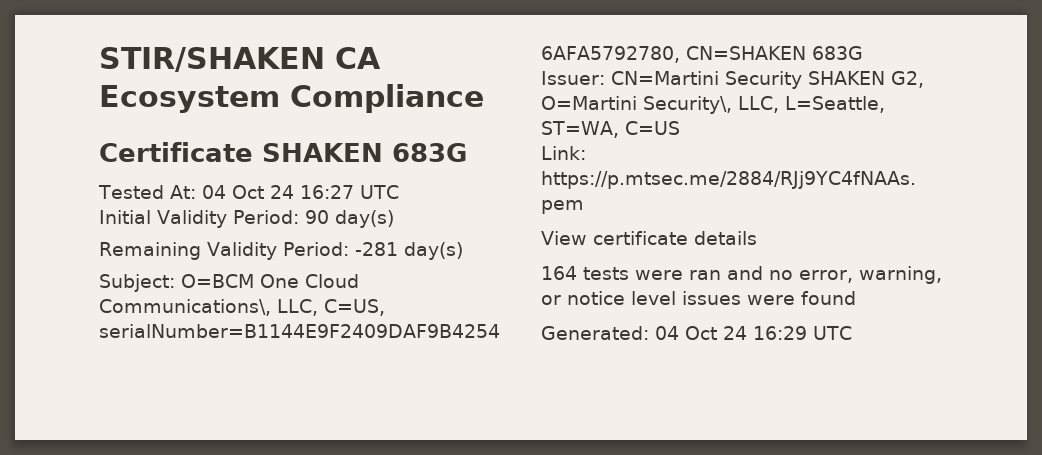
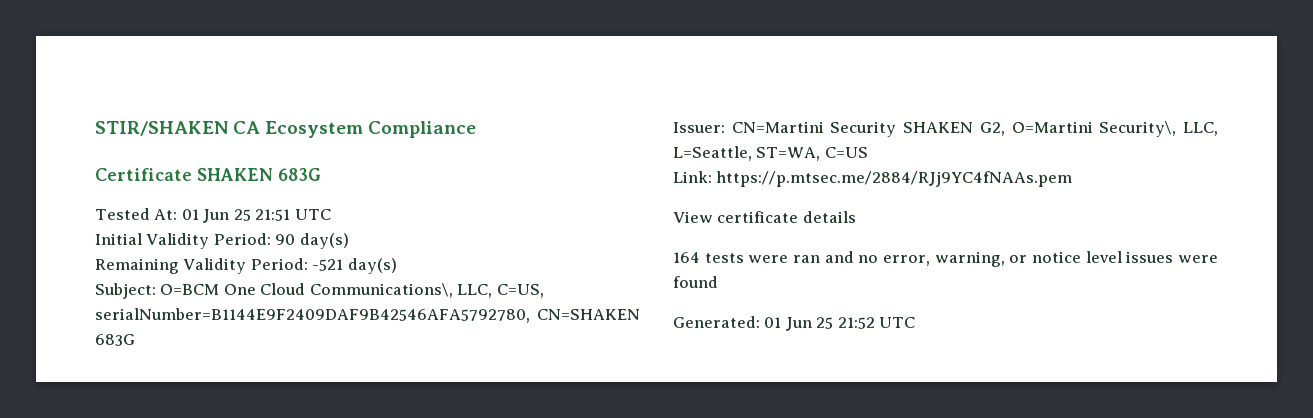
[201,185,354,199] 04 Oct 24 16:27 -> [181,209,291,223] 01 Jun 25 21:51
[354,242,398,256] -281 -> [312,259,344,271] -521
[655,326,807,340] 04 Oct 24 16:29 -> [764,317,875,331] 01 Jun 25 21:52

